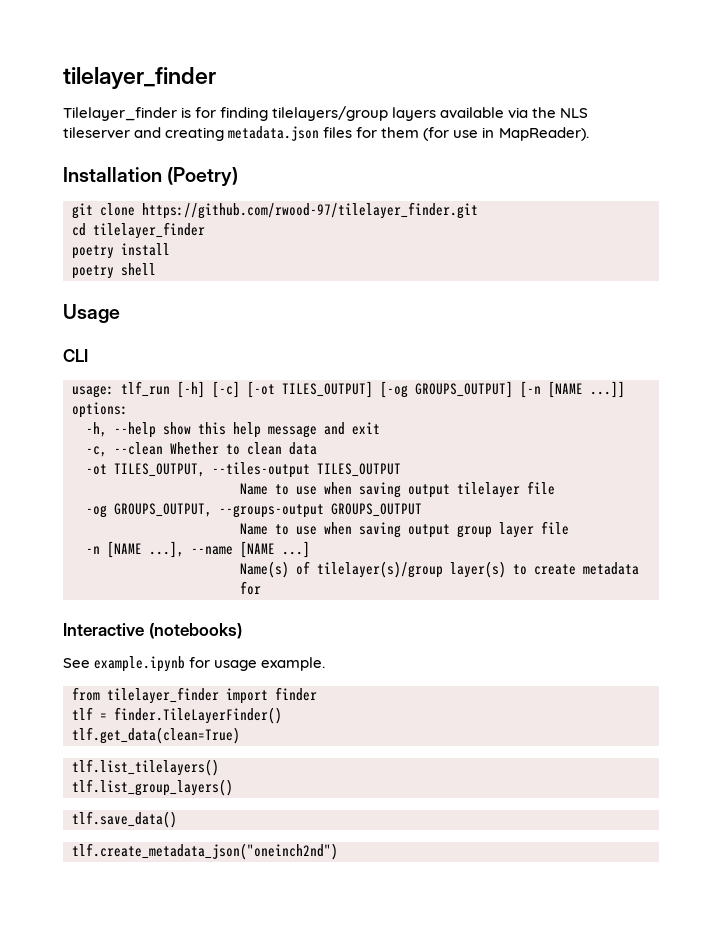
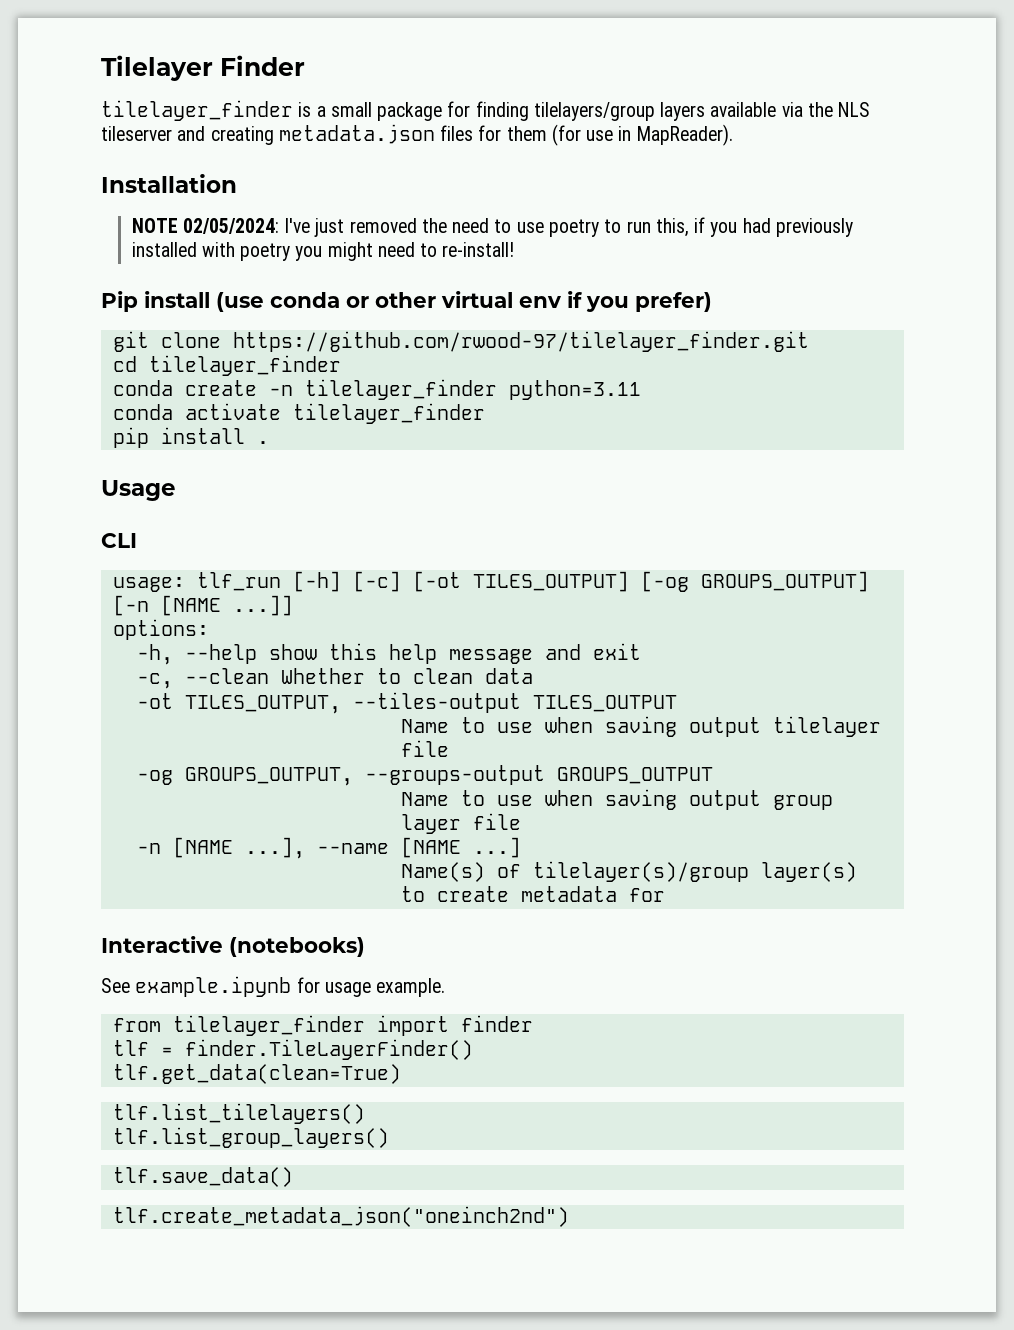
[63,67,216,89] [63,107,192,121] tilelayer_finder // Tilelayer_finder is -> [101,55,305,81] [101,100,443,121] Tilelayer Finder // tilelayer_finder is a small package
[167,167,239,186] (Poetry) -> [131,217,853,237] [131,242,515,261] [101,291,712,312] // NOTE 02/05/2024: I've just removed the need to use poetry to run this, if you had previously installed with poetry you might need to re-install! // Pip install (use conda or other virtual env if you prefer)
[72,243,170,259] [72,263,156,279] poetry install // poetry shell -> [112,379,641,400] [112,403,485,424] [112,427,269,448] conda create -n tilelayer_finder python=3.11 // conda activate tilelayer_finder // pip install .

